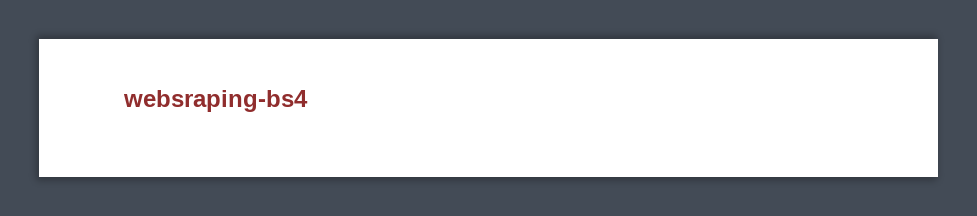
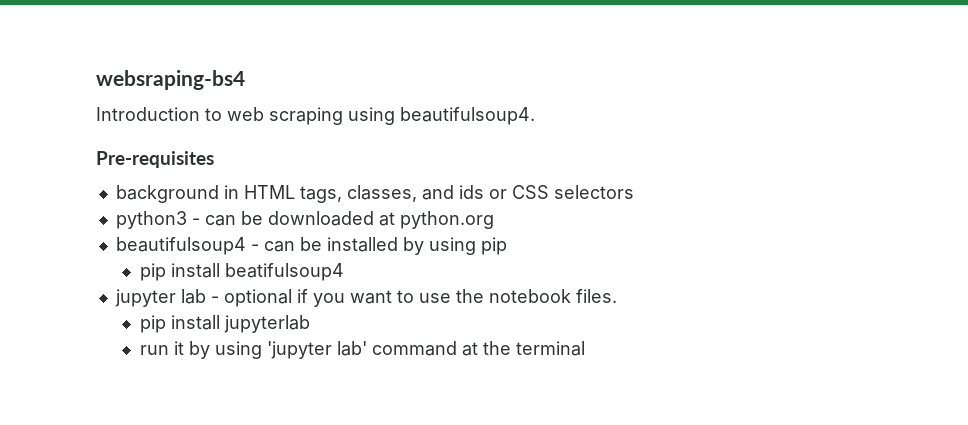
(308, 101) none -> [96,107,535,125] [96,151,214,168] [115,185,634,203] [115,211,494,229] [115,237,507,255] [139,263,344,281] [114,289,617,307] [139,315,310,333] [139,341,585,359] // Introduction to web scraping using beautifulsoup4. // Pre-requisites // background in HTML tags, classes, and ids or CSS selectors // python3 - can be downloaded at python.org // beautifulsoup4 - can be installed by using pip // pip install beatifulsoup4 // jupyter lab - optional if you want to use the notebook files. // pip install jupyterlab // run it by using 'jupyter lab' command at the terminal

